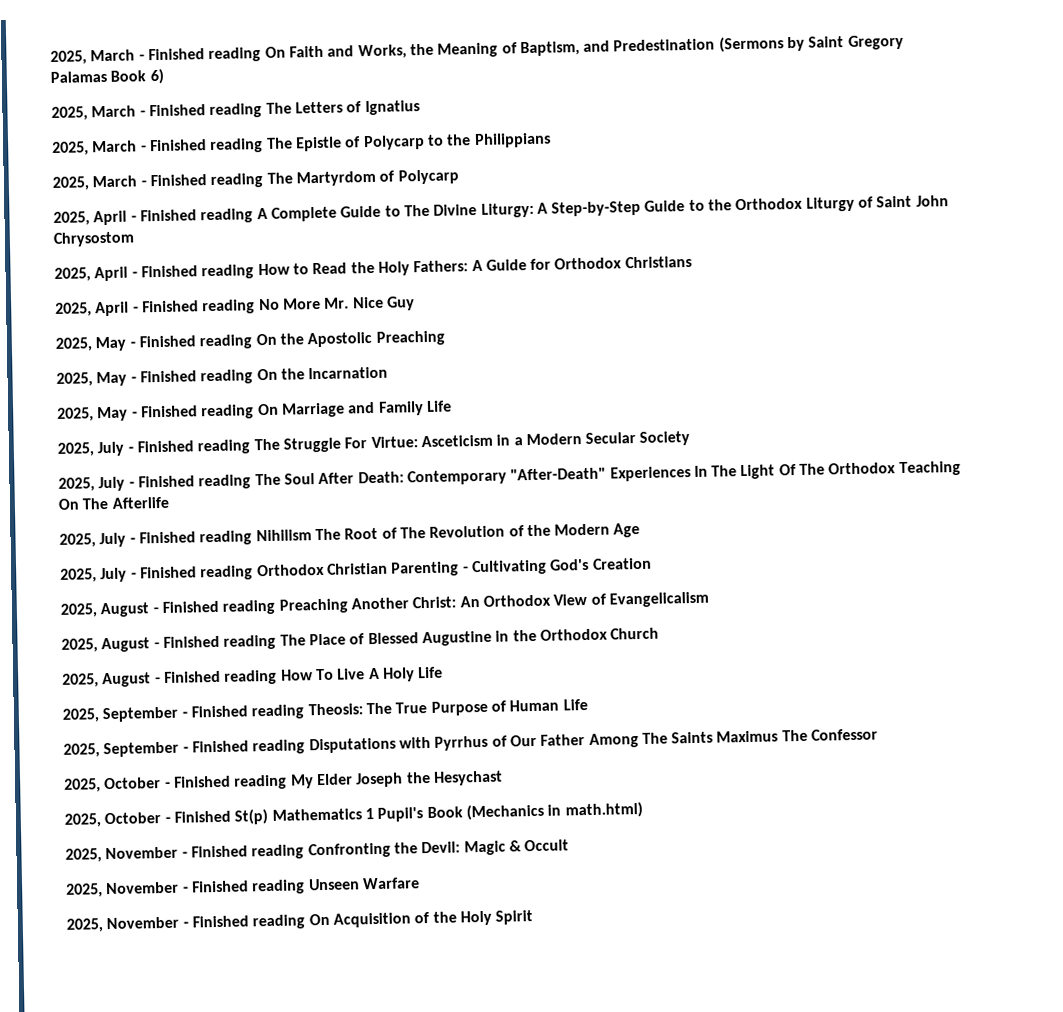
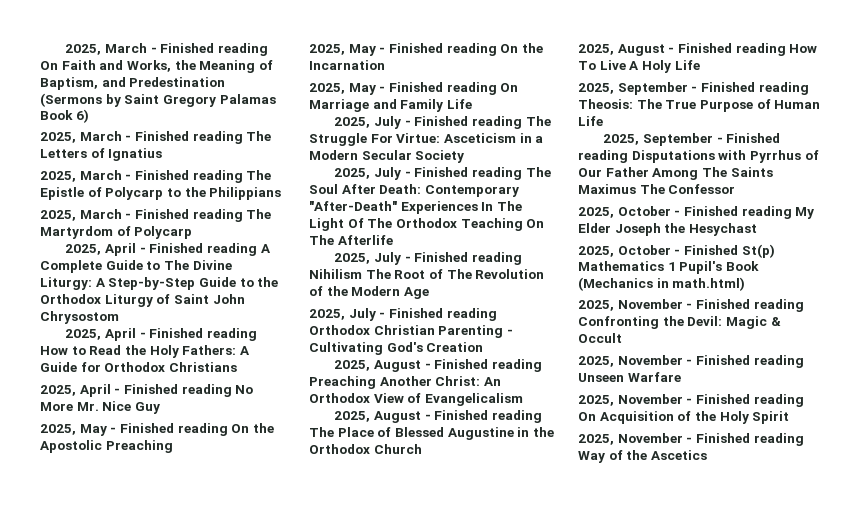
(534, 917) none -> [578,433,804,446] [578,450,707,463] // 2025, November - Finished reading Way of the Ascetics

